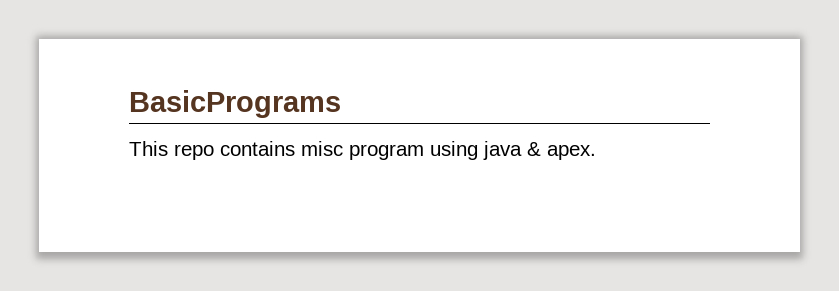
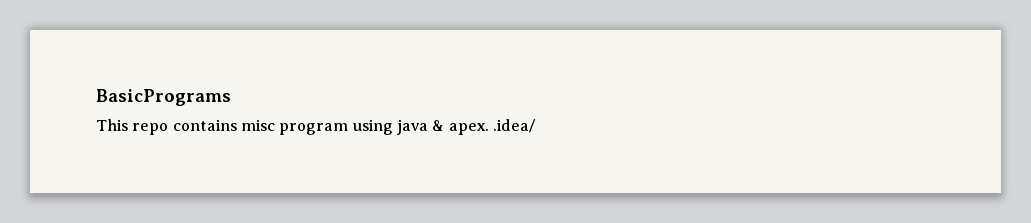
(596, 152) none -> [492,119,536,133] .idea/

